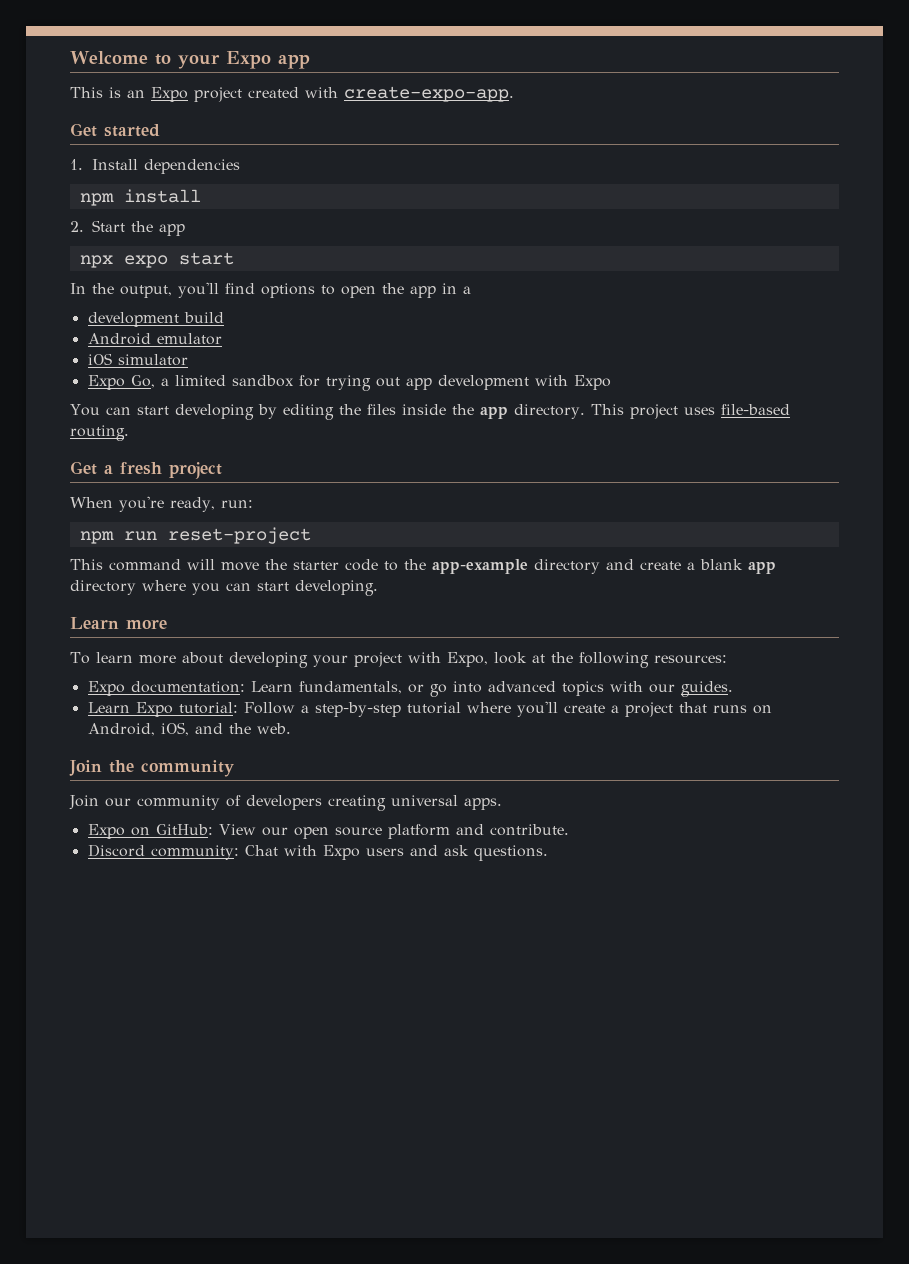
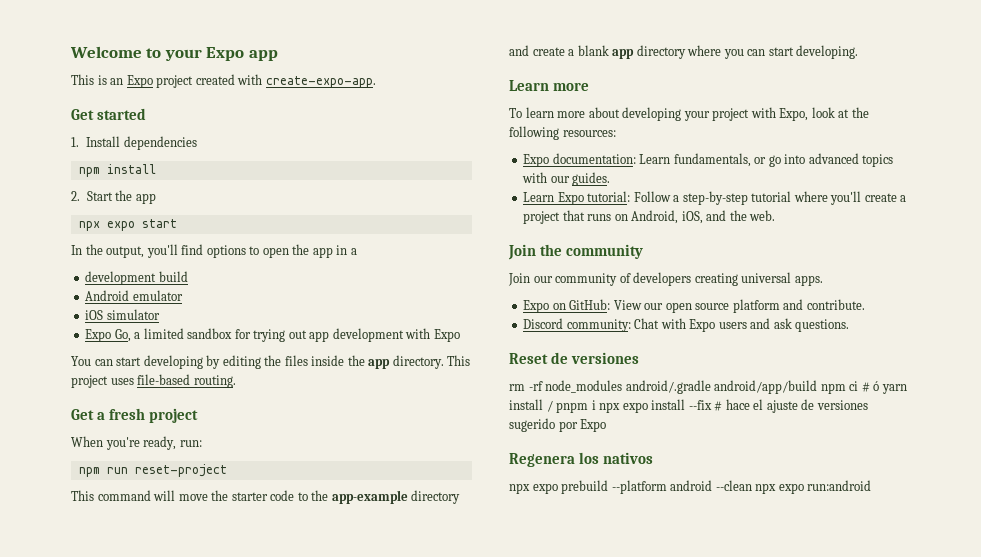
(548, 853) none -> [509,352,640,364] [509,380,907,394] [509,399,868,413] [509,418,607,432] [509,452,654,467] [509,480,872,494] // Reset de versiones // rm -rf node_modules android/.gradle android/app/build npm ci # ó yarn install / pnpm i npx expo install --fix # hace el ajuste de versiones sugerido por Expo // Regenera los nativos // npx expo prebuild --platform android --clean npx expo run:android

